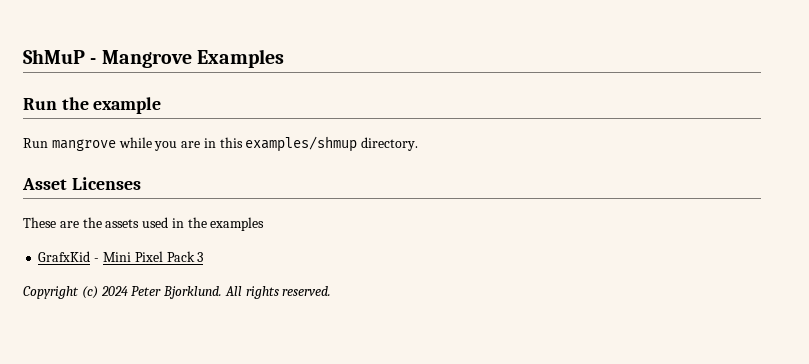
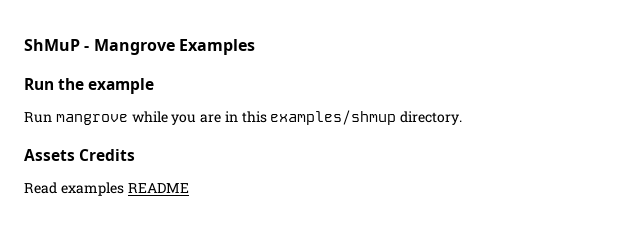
[22,177,141,190] [23,217,265,231] [38,251,204,262] [23,286,332,299] Asset Licenses // These are the assets used in the examples // GrafxKid - Mini Pixel Pack 3 // Copyright (c) 2024 Peter Bjorklund. All rights reserved. -> [24,149,136,161] [24,182,189,196] Assets Credits // Read examples README

